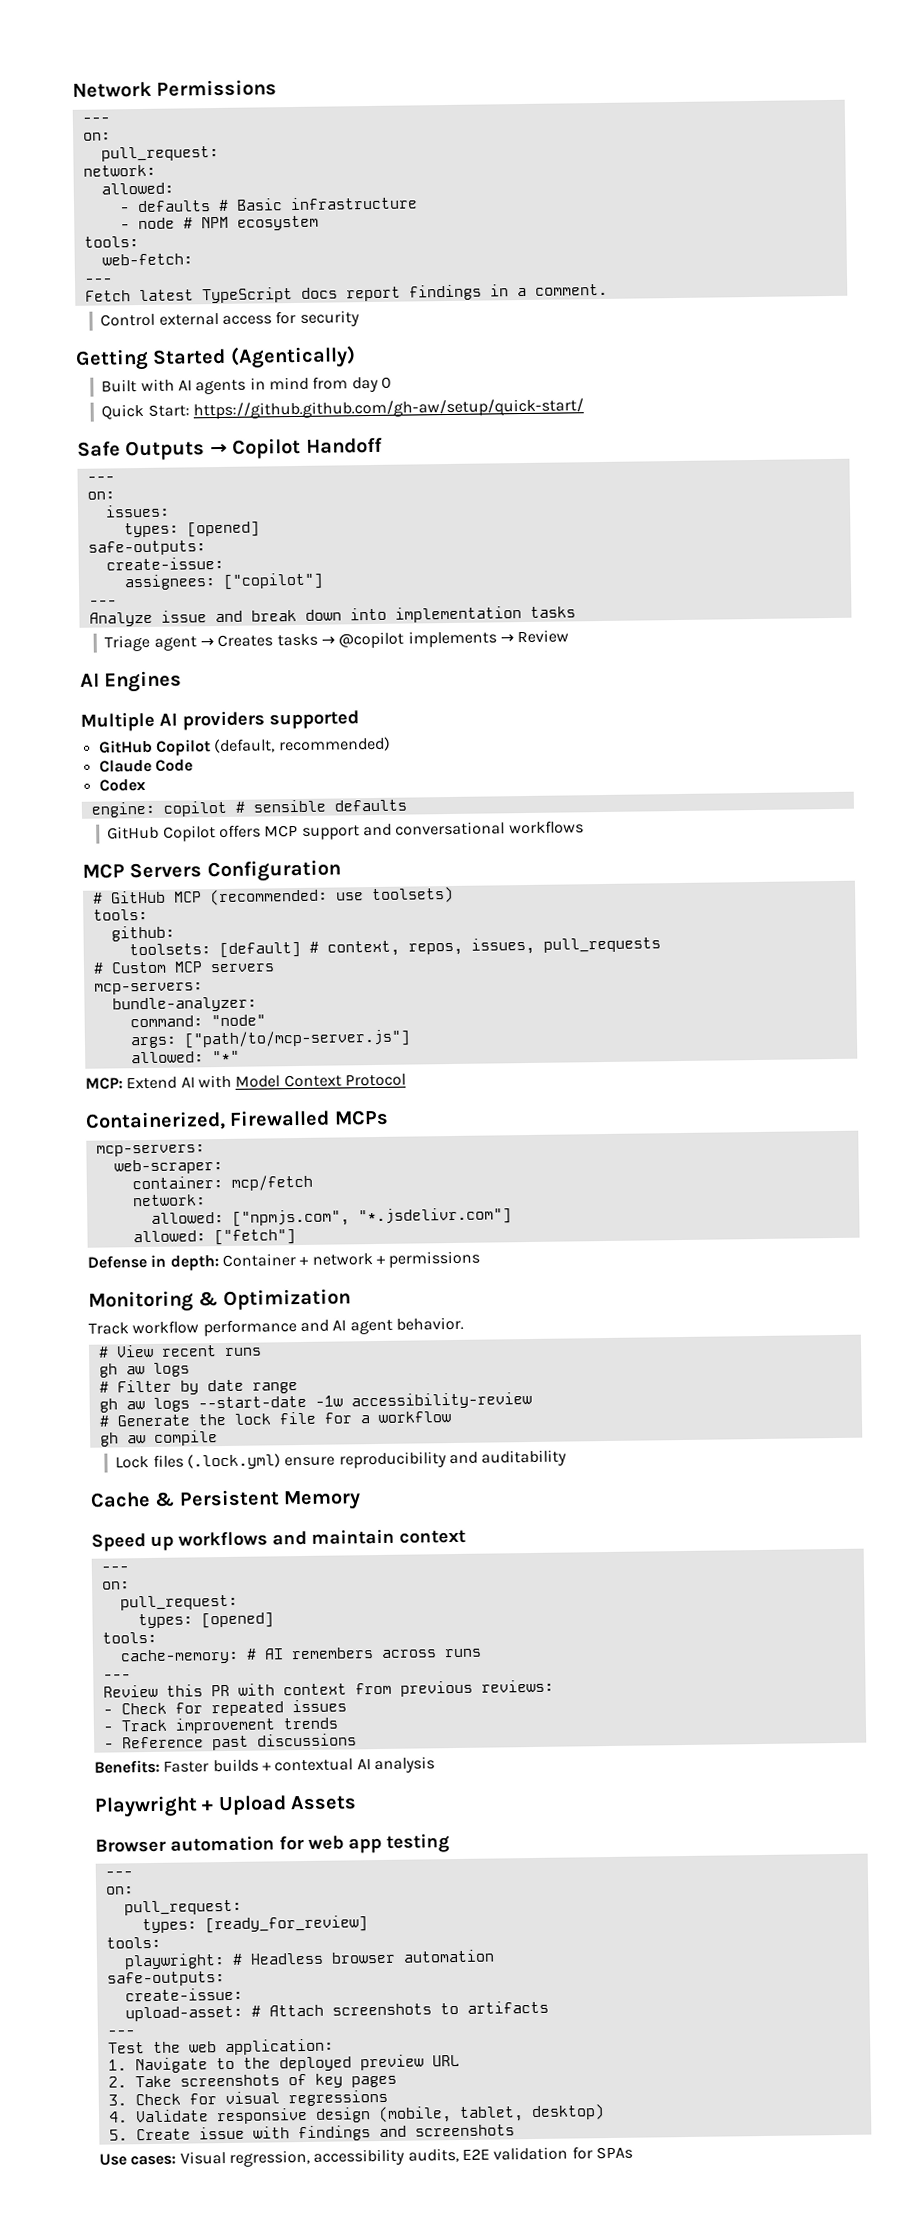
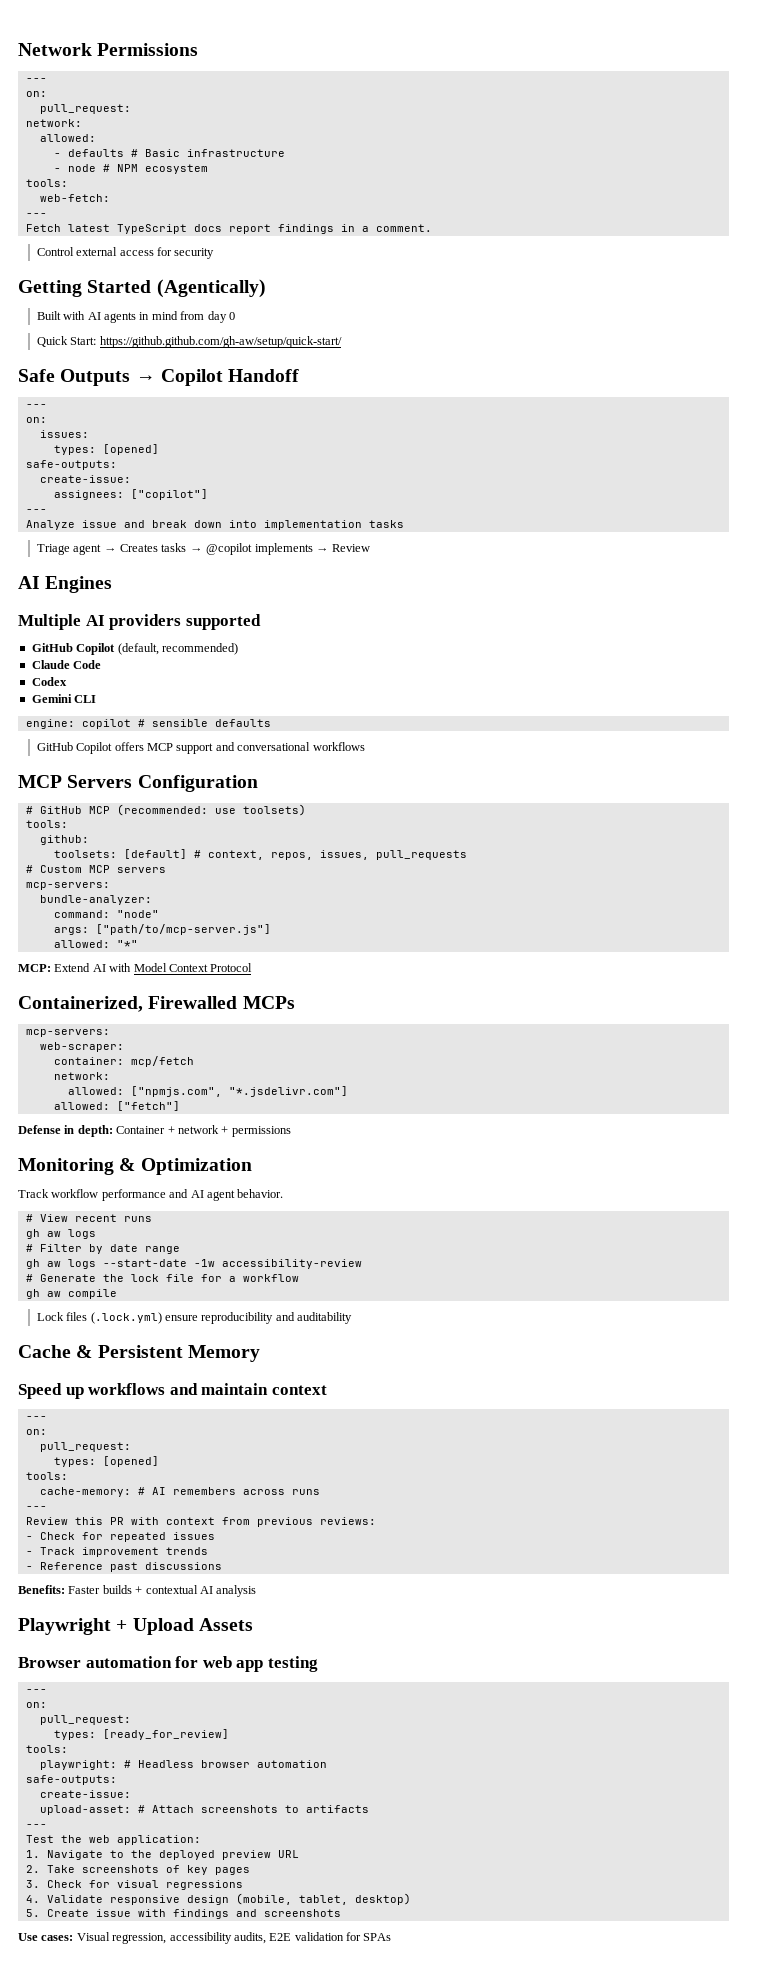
(146, 785) none -> [31,694,97,703] // Gemini CLI

